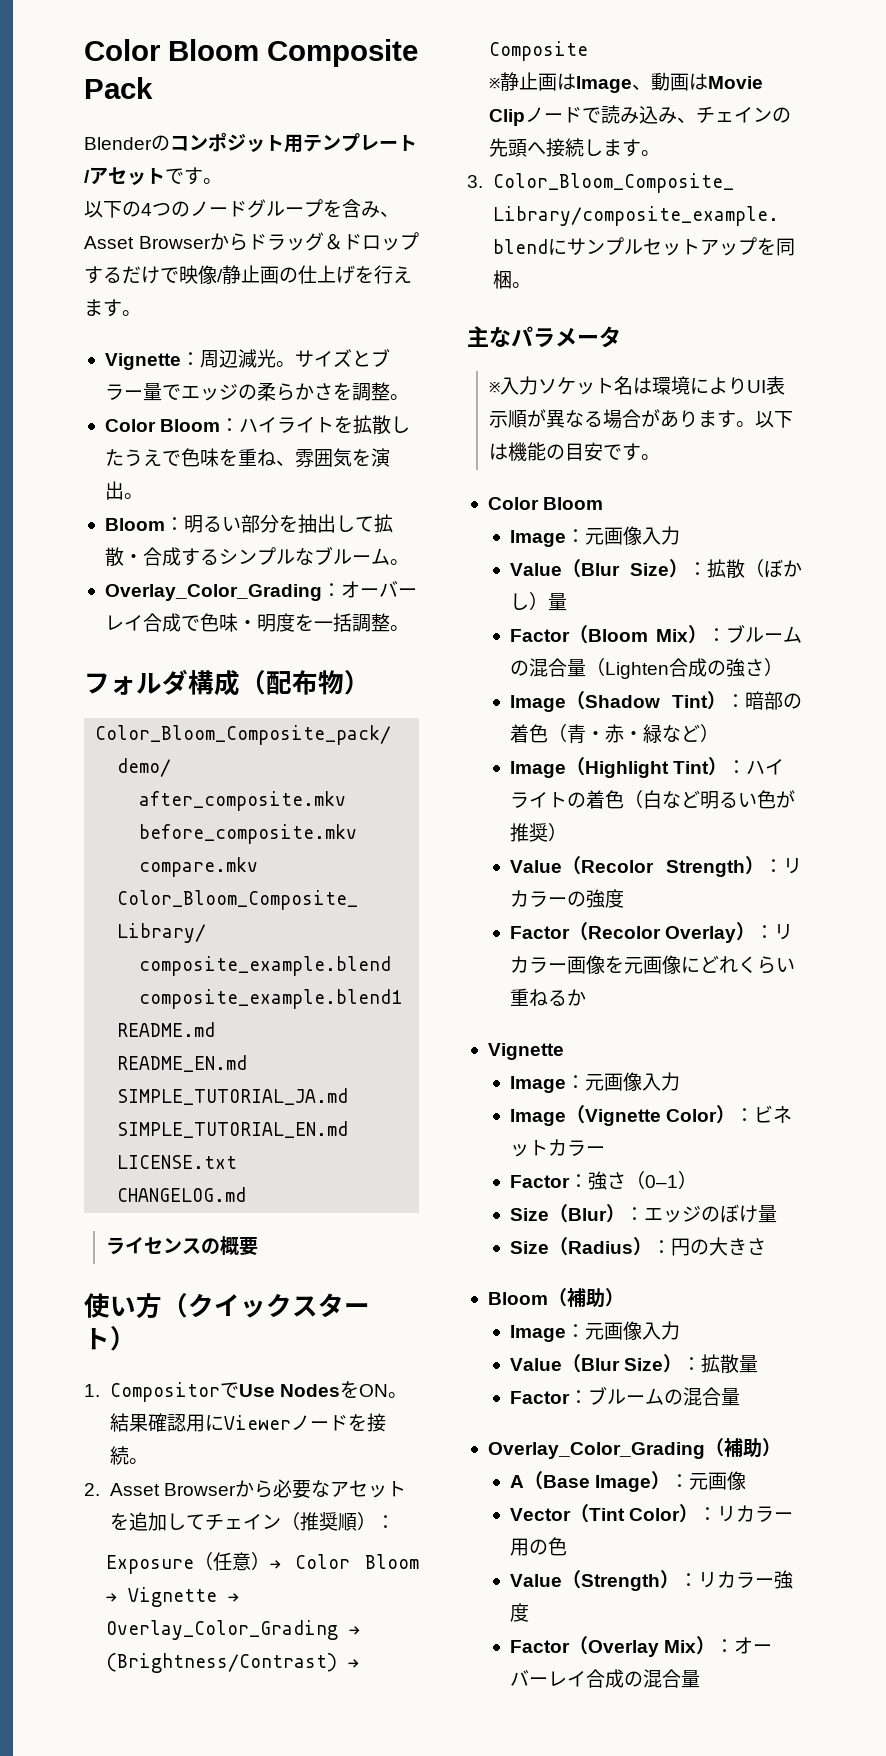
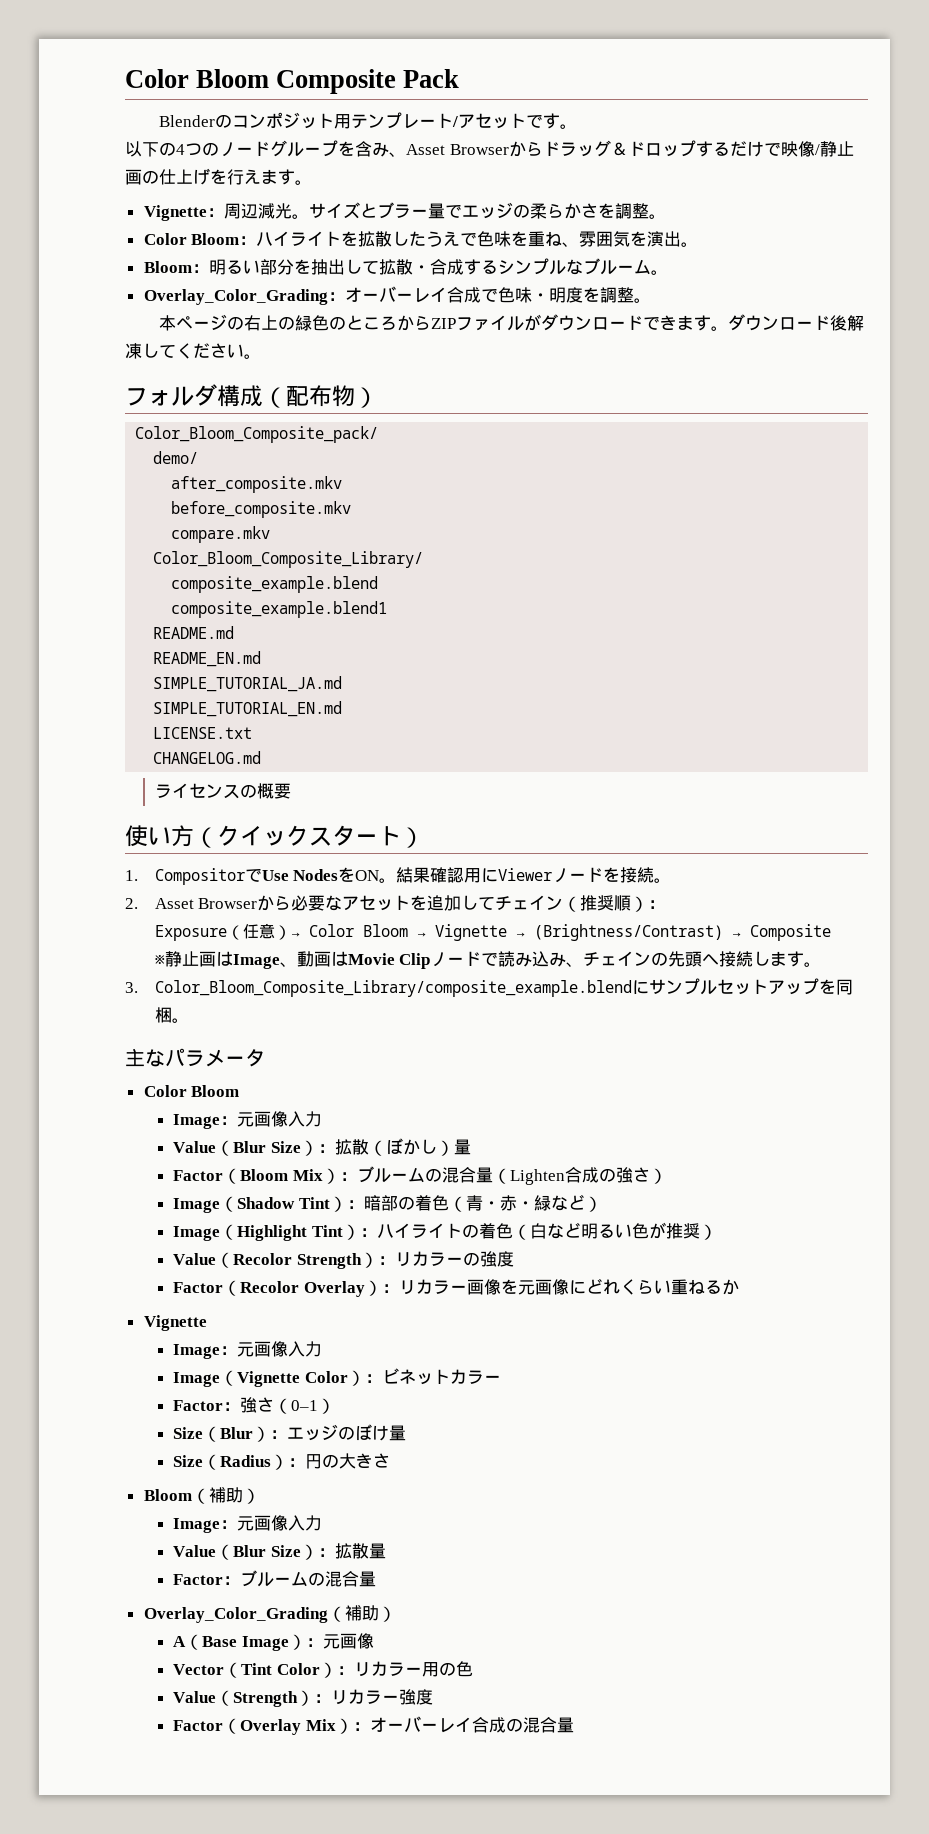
[313,613,409,632] 一括調整。 -> [599,287,651,303] [159,314,865,331] [125,343,261,359] 調整。 // 本ページの右上の緑色のところからZIPファイルがダウンロードできます。ダウンロード後解凍してください。
[105,1620,360,1640] Overlay_Color_Grading → -> (525, 934) none
[488,376,785,395] [488,409,793,429] [488,442,660,461] // ※入力ソケット名は環境によりUI表示順が異なる場合があります。以下は機能の目安です。 -> (265, 1058) none

